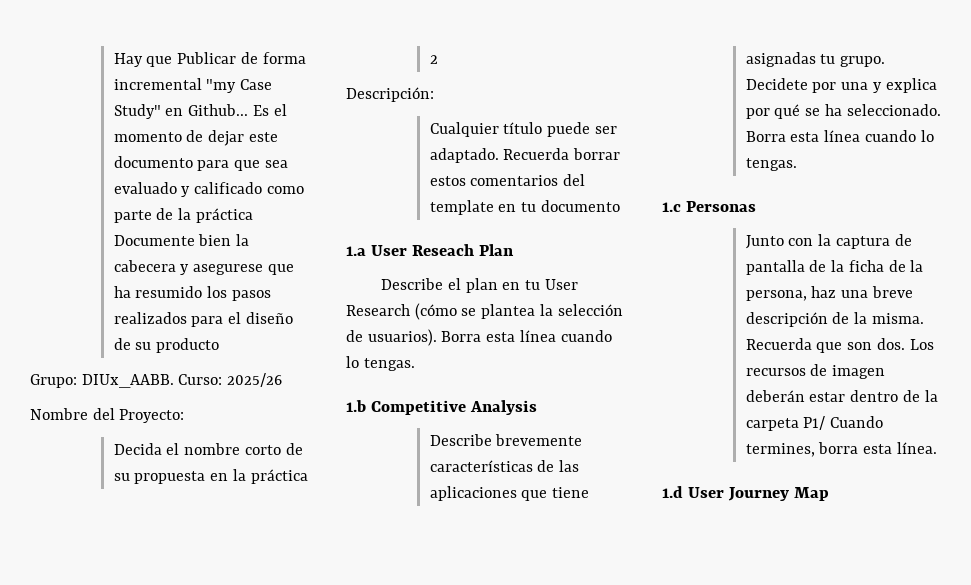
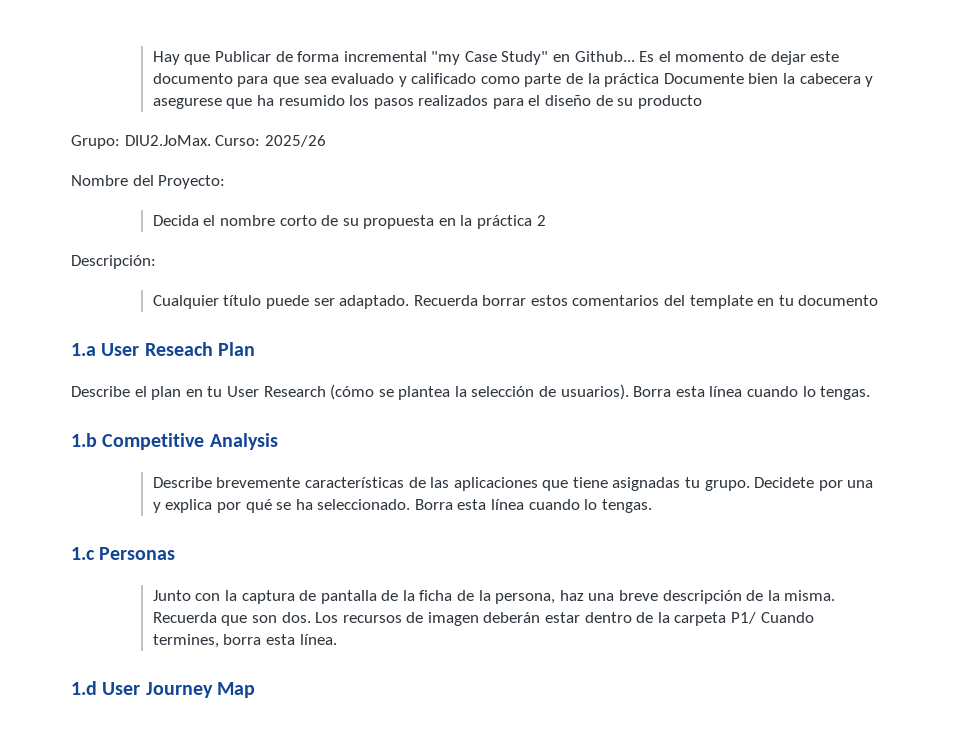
[81,374,174,388] DIUx_AABB. -> [124,135,211,146] DIU2.JoMax.

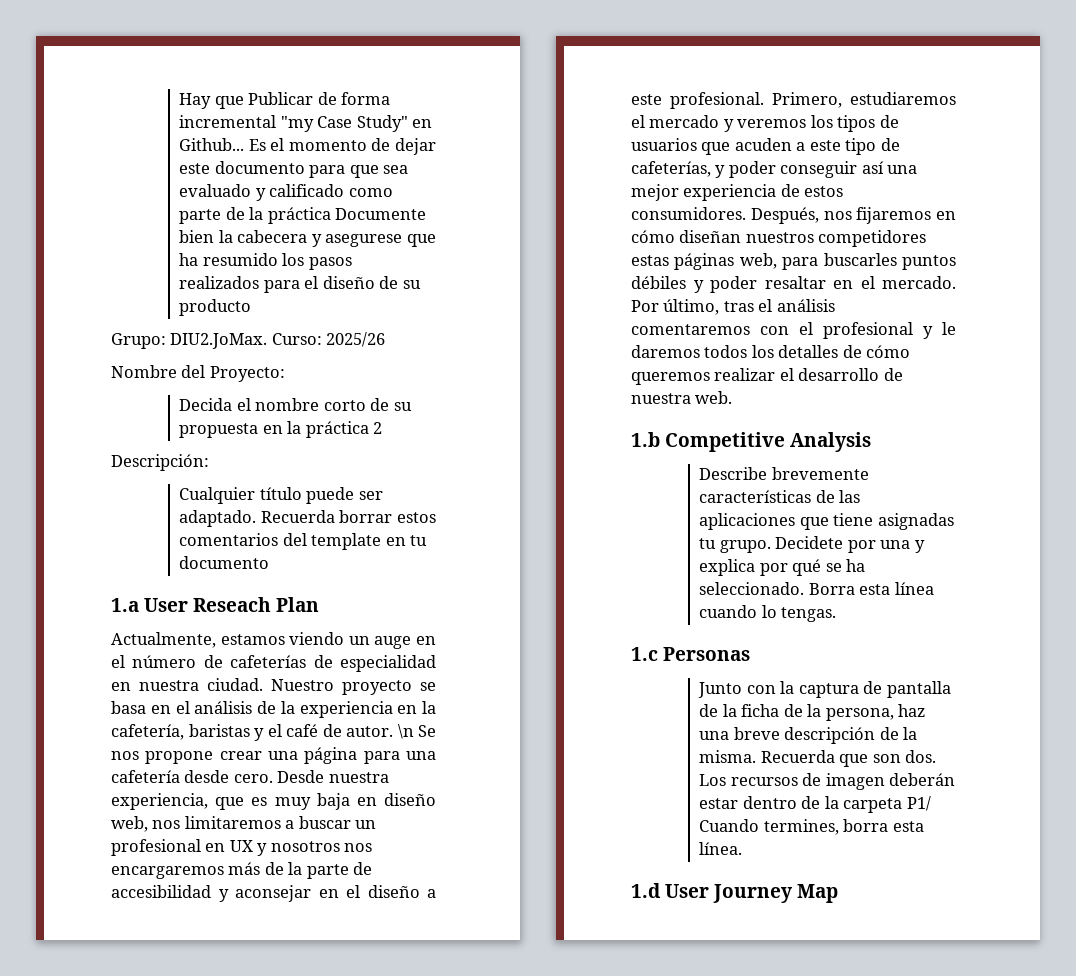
[71,384,871,400] Describe el plan en tu User Research (cómo se plantea la selección de usuarios). Borra esta línea cuando lo tengas. -> [111,632,437,649] [111,655,436,672] [111,678,436,695] [111,701,436,718] [111,724,436,741] [111,747,436,764] [111,770,389,783] [111,793,436,810] [111,816,377,832] [111,839,373,856] [111,862,373,879] [111,885,436,902] [631,92,956,109] [631,115,899,132] [631,138,900,155] [631,161,918,178] [631,184,844,201] [631,207,956,224] [631,230,927,247] [631,253,956,270] [631,276,956,293] [631,299,835,315] [631,322,956,339] [631,345,911,358] [631,368,903,385] [631,391,733,404] Actualmente, estamos viendo un auge en el número de cafeterías de especialidad en nuestra ciudad. Nuestro proyecto se basa en el análisis de la experiencia en la cafetería, baristas y el café de autor. \n Se nos propone crear una página para una cafetería desde cero. Desde nuestra experiencia, que es muy baja en diseño web, nos limitaremos a buscar un profesional en UX y nosotros nos encargaremos más de la parte de accesibilidad y aconsejar en el diseño a este profesional. Primero, estudiaremos el mercado y veremos los tipos de usuarios que acuden a este tipo de cafeterías, y poder conseguir así una mejor experiencia de estos consumidores. Después, nos fijaremos en cómo diseñan nuestros competidores estas páginas web, para buscarles puntos débiles y poder resaltar en el mercado. Por último, tras el análisis comentaremos con el profesional y le daremos todos los detalles de cómo queremos realizar el desarrollo de nuestra web.

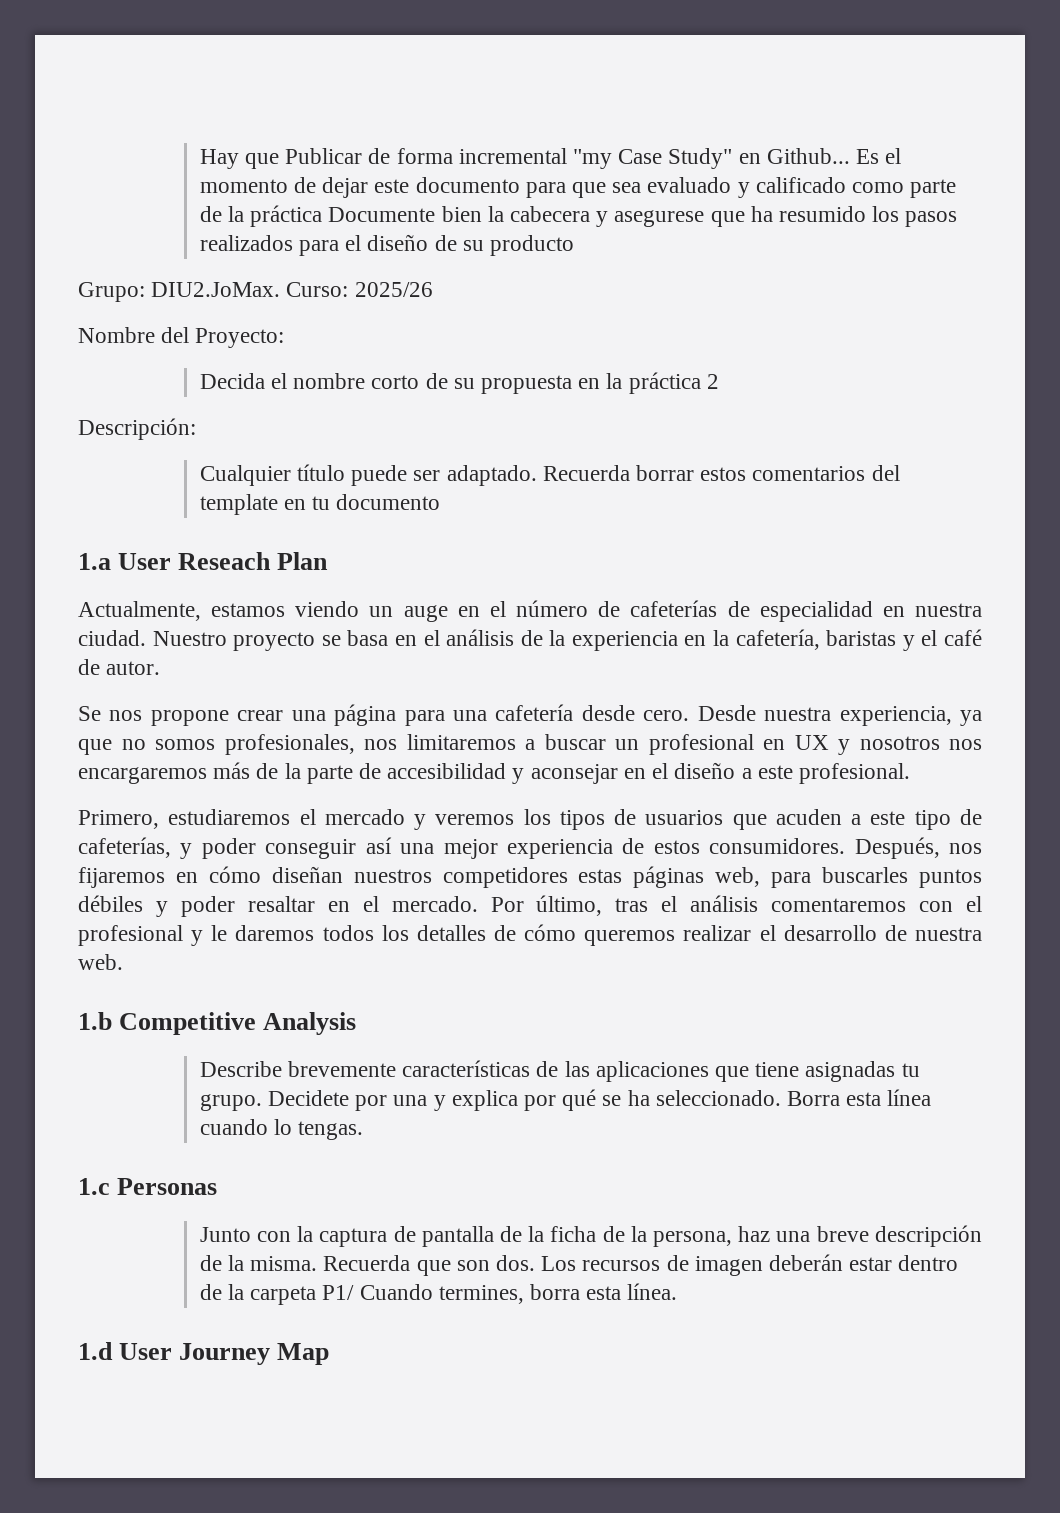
[397,724,414,739] \n -> (161, 668) //
[215,793,436,810] [111,816,148,832] que es muy baja en diseño web, -> [960,710,983,726] [78,734,355,755] ya que no somos profesionales,
(764, 100) none -> (910, 773) //

